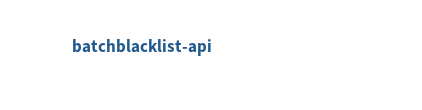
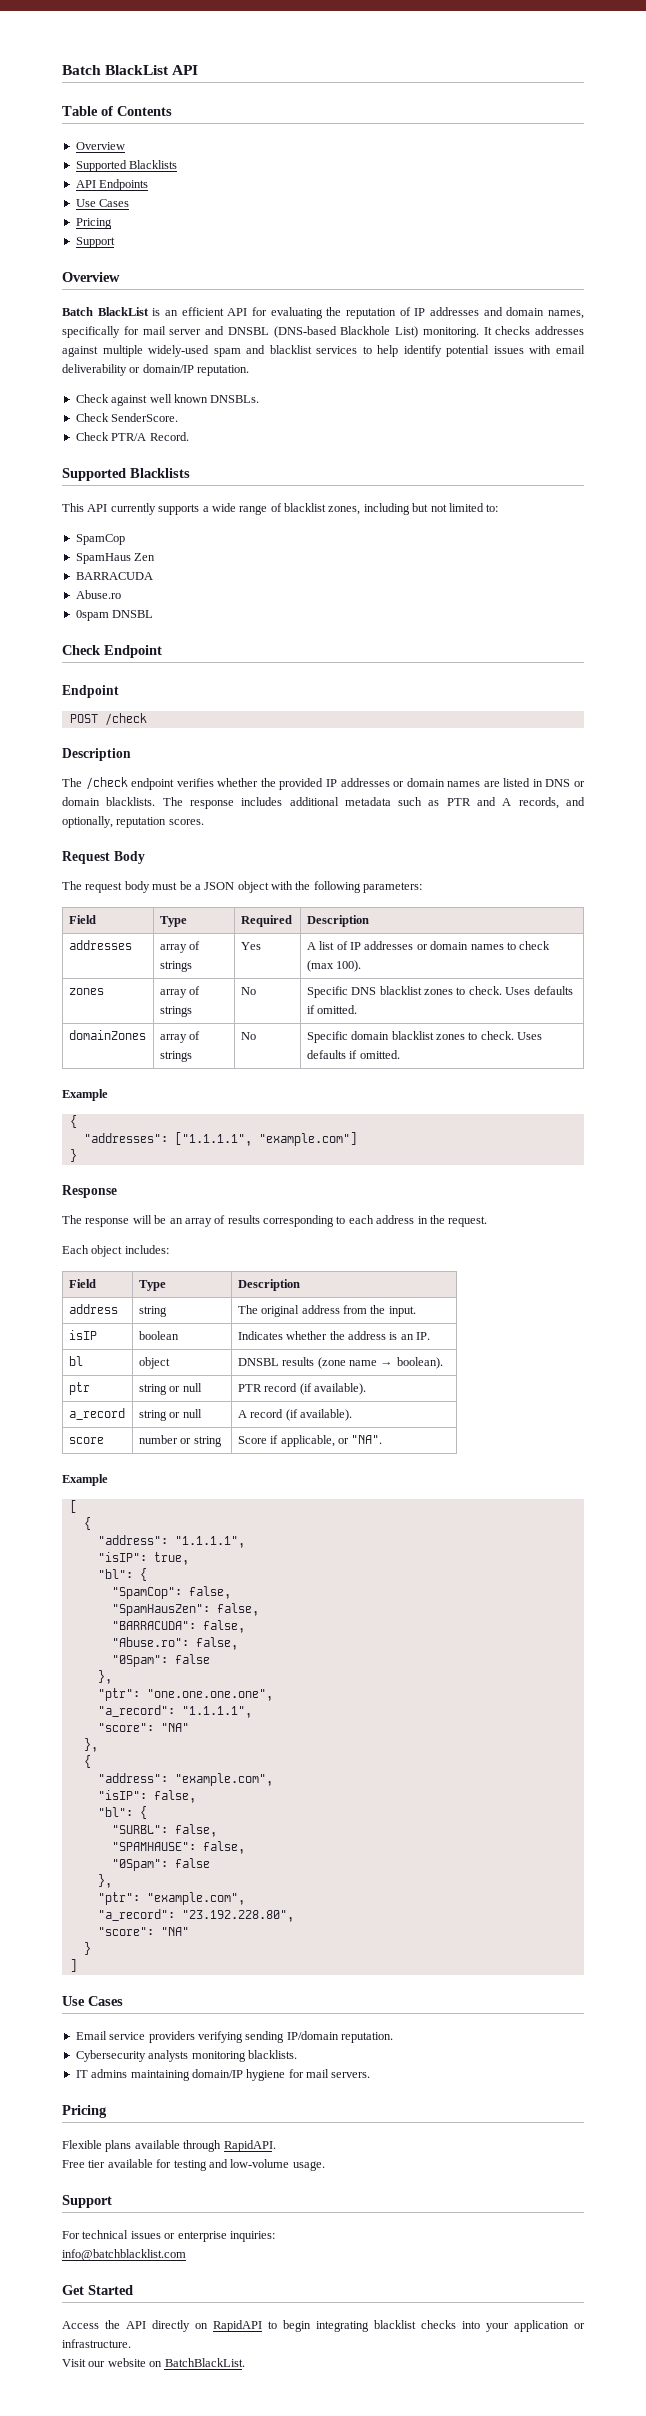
[72,39,212,56] batchblacklist-api -> [62,65,199,75] [62,106,172,116] [75,142,125,150] [75,160,178,172] [75,179,149,191] [75,199,130,207] [75,218,112,229] [75,237,115,248] [62,272,120,282] [62,307,585,319] [62,326,584,338] [62,345,586,357] [62,364,250,376] [75,394,260,406] [75,413,179,422] [75,432,189,441] [62,468,190,481] [62,503,499,515] [75,534,125,545] [75,553,156,564] [75,572,153,580] [75,590,121,599] [75,610,154,621] [62,645,162,658] [62,685,119,698] [69,713,147,726] [62,748,131,761] [62,777,585,790] [62,797,586,809] [62,816,204,828] [62,851,145,864] [62,881,423,893] [68,915,96,924] [159,916,187,927] [240,915,292,927] [306,915,369,927] [68,940,132,950] [159,941,201,953] [159,961,192,972] [240,942,261,950] [306,941,551,950] [306,960,362,972] [68,988,104,995] [159,986,201,998] [159,1006,192,1017] [240,987,256,995] [306,986,573,998] [306,1005,358,1014] [68,1030,146,1040] [159,1031,201,1043] [159,1051,192,1062] [240,1032,256,1040] [306,1031,543,1043] [306,1050,400,1059] [62,1089,108,1101] [69,1115,77,1128] [83,1132,357,1146] [69,1149,77,1162] [62,1185,117,1198] [62,1215,488,1227] [62,1245,169,1257] [68,1279,96,1288] [138,1280,166,1291] [237,1279,300,1291] [68,1304,118,1314] [138,1306,167,1317] [237,1305,416,1317] [68,1330,97,1340] [138,1331,179,1340] [237,1331,431,1340] [68,1356,83,1366] [138,1357,170,1369] [237,1357,443,1369] [68,1382,90,1395] [138,1383,202,1395] [237,1383,367,1395] [68,1408,125,1420] [138,1409,202,1421] [237,1409,353,1421] [68,1437,104,1444] [138,1435,222,1447] [237,1435,383,1447] [62,1474,108,1486] [69,1500,77,1513] [83,1517,91,1530] [97,1535,245,1548] [97,1552,189,1565] [97,1568,147,1581] [111,1586,231,1599] [111,1603,259,1616] [111,1620,245,1633] [111,1637,238,1650] [111,1654,210,1667] [97,1670,112,1684] [97,1688,273,1701] [97,1705,252,1718] [97,1723,189,1732] [83,1738,98,1752] [83,1755,91,1768] [97,1773,273,1786] [97,1790,196,1803] [97,1806,147,1819] [111,1824,217,1837] [111,1841,245,1854] [111,1858,210,1871] [97,1874,112,1888] [97,1892,245,1905] [97,1909,294,1922] [97,1927,189,1936] [83,1942,91,1955] [69,1959,77,1972] [62,1996,123,2006] [75,2031,393,2043] [75,2050,297,2062] [75,2069,371,2081] [62,2105,107,2118] [62,2140,276,2152] [62,2159,325,2171] [62,2195,112,2208] [62,2230,275,2242] [62,2249,186,2261] [62,2285,133,2295] [62,2320,585,2332] [62,2339,131,2348] [62,2358,245,2367] Batch BlackList API // Table of Contents // Overview // Supported Blacklists // API Endpoints // Use Cases // Pricing // Support // Overview // Batch BlackList is an efficient API for evaluating the reputation of IP addresses and domain names, specifically for mail server and DNSBL (DNS-based Blackhole List) monitoring. It checks addresses against multiple widely-used spam and blacklist services to help identify potential issues with email deliverability or domain/IP reputation. // Check against well known DNSBLs. // Check SenderScore. // Check PTR/A Record. // Supported Blacklists // This API currently supports a wide range of blacklist zones, including but not limited to: // SpamCop // SpamHaus Zen // BARRACUDA // Abuse.ro // 0spam DNSBL // Check Endpoint // Endpoint // POST /check // Description // The /check endpoint verifies whether the provided IP addresses or domain names are listed in DNS or domain blacklists. The response includes additional metadata such as PTR and A records, and optionally, reputation scores. // Request Body // The request body must be a JSON object with the following parameters: // Field | Type | Required | Description // addresses | array of strings | Yes | A list of IP addresses or domain names to check (max 100). // zones | array of strings | No | Specific DNS blacklist zones to check. Uses defaults if omitted. // domainZones | array of strings | No | Specific domain blacklist zones to check. Uses defaults if omitted. // Example // { // "addresses": ["1.1.1.1", "example.com"] // } // Response // The response will be an array of results corresponding to each address in the request. // Each object includes: // Field | Type | Description // address | string | The original address from the input. // isIP | boolean | Indicates whether the address is an IP. // bl | object | DNSBL results (zone name → boolean). // ptr | string or null | PTR record (if available). // a_record | string or null | A record (if available). // score | number or string | Score if applicable, or "NA". // Example // [ // { // "address": "1.1.1.1", // "isIP": true, // "bl": { // "SpamCop": false, // "SpamHausZen": false, // "BARRACUDA": false, // "Abuse.ro": false, // "0Spam": false // }, // "ptr": "one.one.one.one", // "a_record": "1.1.1.1", // "score": "NA" // }, // { // "address": "example.com", // "isIP": false, // "bl": { // "SURBL": false, // "SPAMHAUSE": false, // "0Spam": false // }, // "ptr": "example.com", // "a_record": "23.192.228.80", // "score": "NA" // } // ] // Use Cases // Email service providers verifying sending IP/domain reputation. // Cybersecurity analysts monitoring blacklists. // IT admins maintaining domain/IP hygiene for mail servers. // Pricing // Flexible plans available through RapidAPI. // Free tier available for testing and low-volume usage. // Support // For technical issues or enterprise inquiries: // info@batchblacklist.com // Get Started // Access the API directly on RapidAPI to begin integrating blacklist checks into your application or infrastructure. // Visit our website on BatchBlackList.

